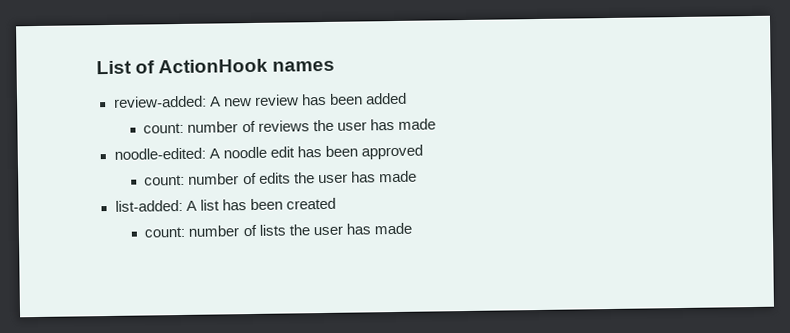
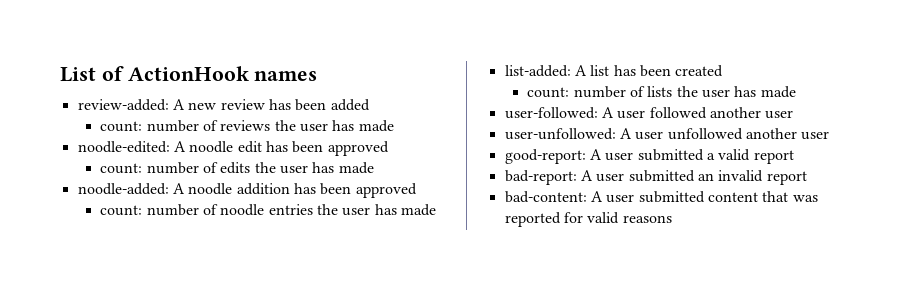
(417, 176) none -> [77,183,417,198] [100,204,436,216] // noodle-added: A noodle addition has been approved // count: number of noodle entries the user has made
(412, 228) none -> [504,107,794,119] [504,128,830,140] [504,149,794,164] [504,170,807,185] [504,191,818,203] [504,212,672,227] // user-followed: A user followed another user // user-unfollowed: A user unfollowed another user // good-report: A user submitted a valid report // bad-report: A user submitted an invalid report // bad-content: A user submitted content that was reported for valid reasons

